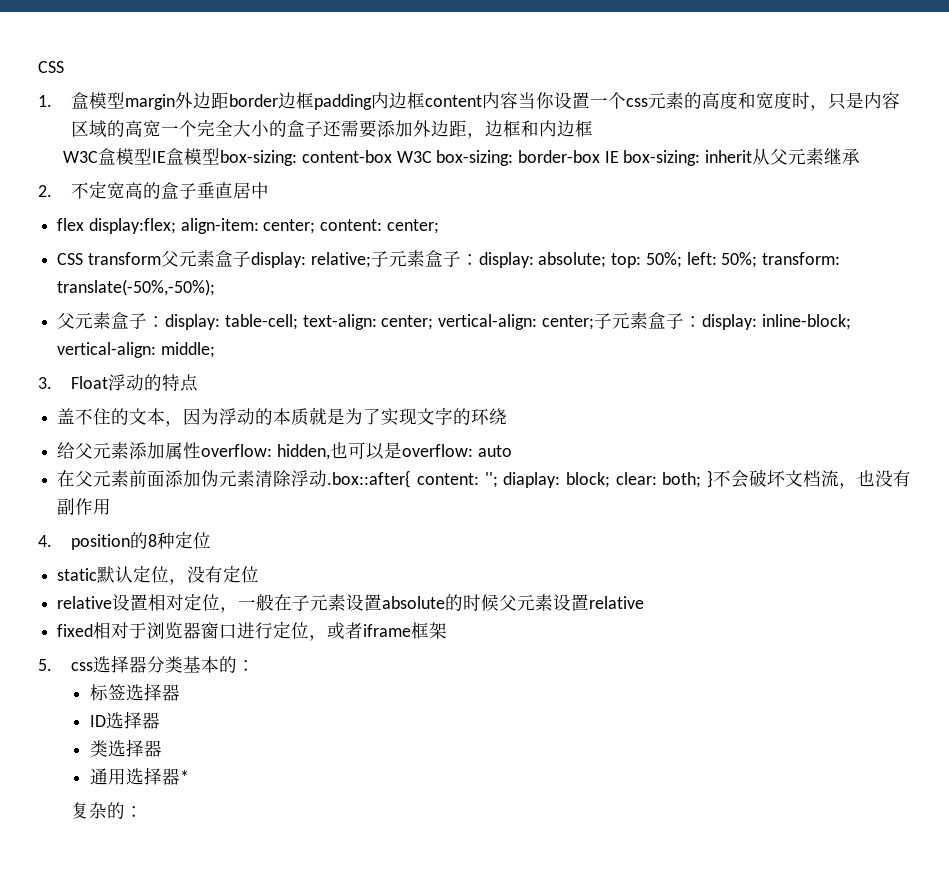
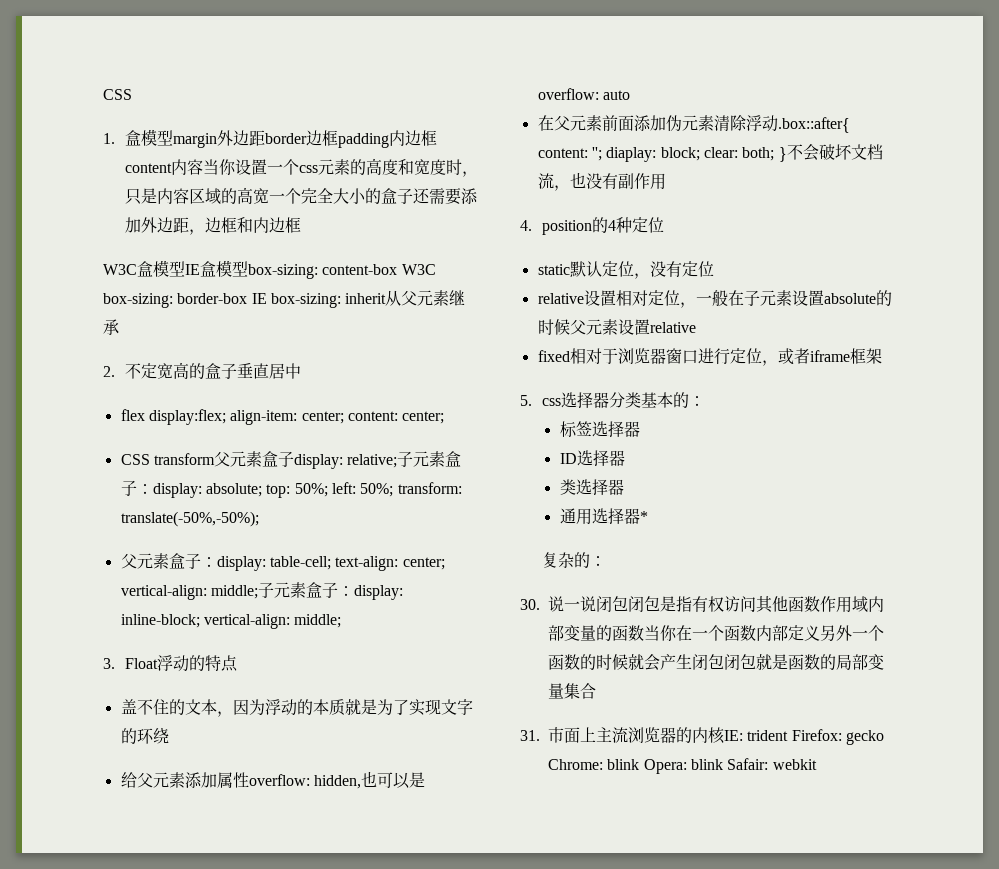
[541,315,594,330] center; -> [210,585,258,599] middle;
[147,534,157,547] 8 -> [608,220,617,231] 4
(143, 811) none -> [520,596,884,613] [548,625,884,641] [548,654,884,671] [548,683,596,699] [520,727,884,745] [548,758,817,774] // 30.说一说闭包闭包是指有权访问其他函数作用域内部变量的函数当你在一个函数内部定义另外一个函数的时候就会产生闭包闭包就是函数的局部变量集合 // 31.市面上主流浏览器的内核IE: trident Firefox: gecko Chrome: blink Opera: blink Safair: webkit

